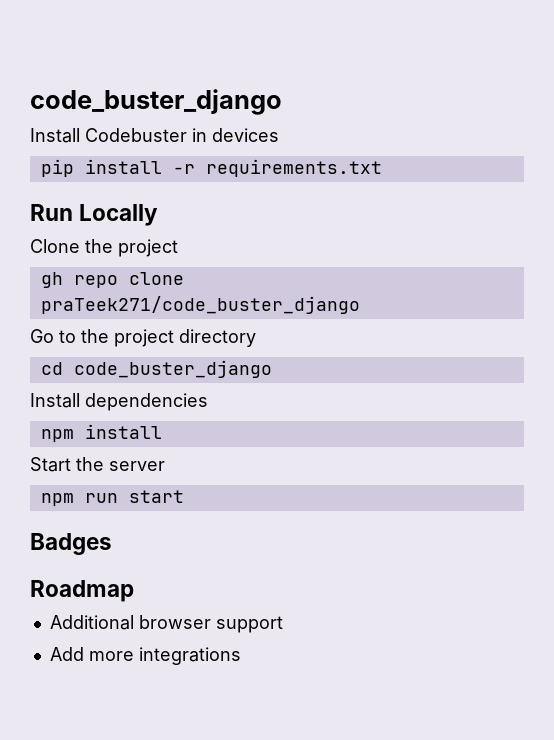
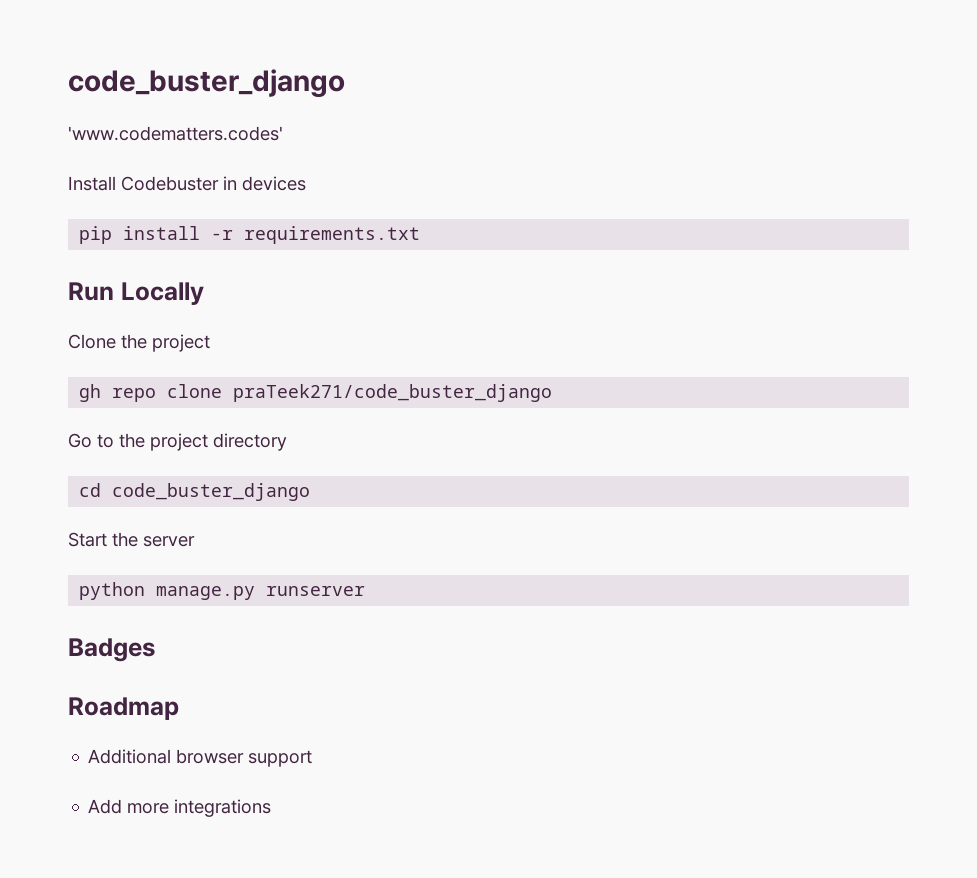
[30,89,282,115] code_buster_django -> [68,69,345,98] [68,126,283,141] code_buster_django // 'www.codematters.codes'
[30,393,208,411] [40,424,162,442] // Install dependencies // npm install -> (311, 492) none
[40,490,184,506] npm run start -> [79,582,366,600] python manage.py runserver

